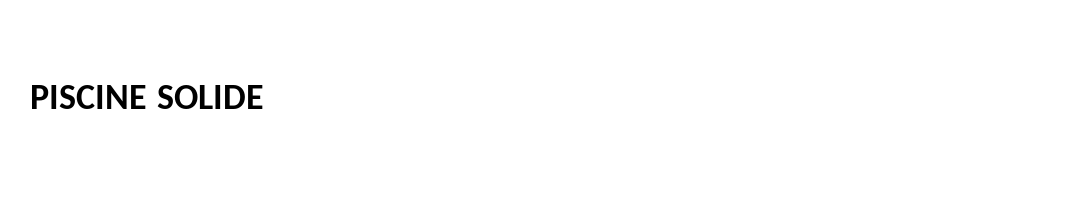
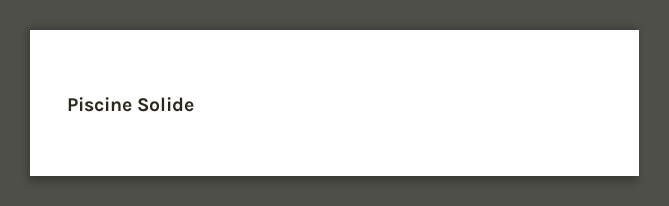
[30,85,264,109] PISCINE SOLIDE -> [67,97,195,112] Piscine Solide

